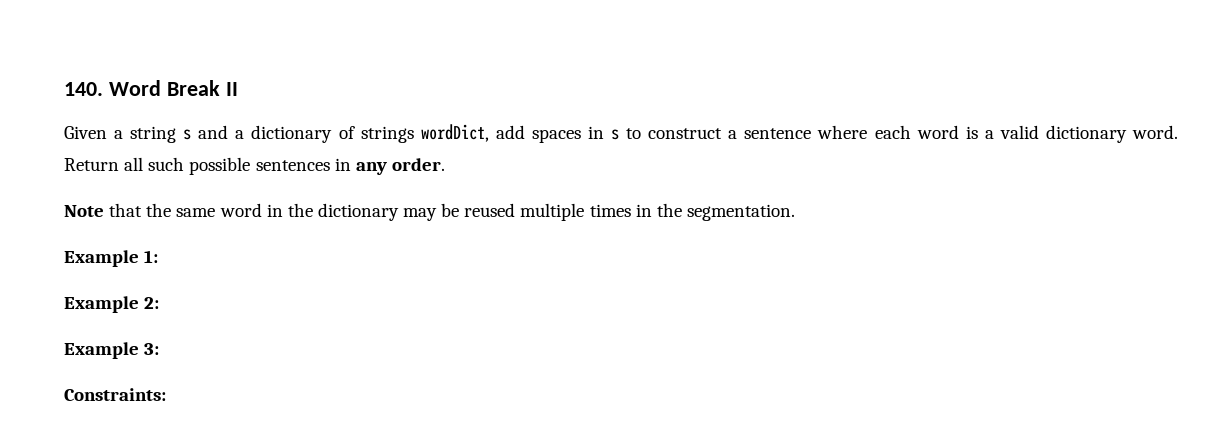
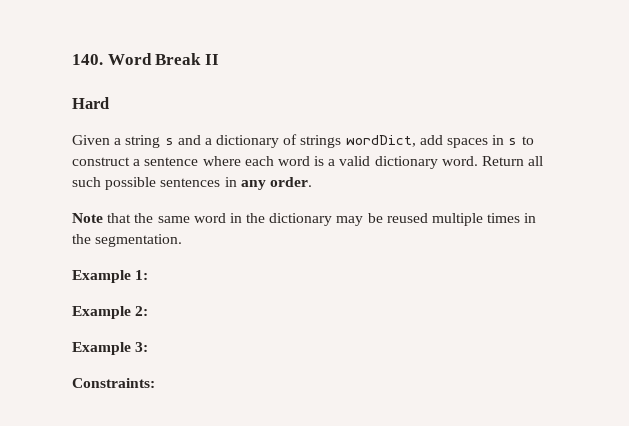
(238, 89) none -> [72,97,109,109] // Hard

